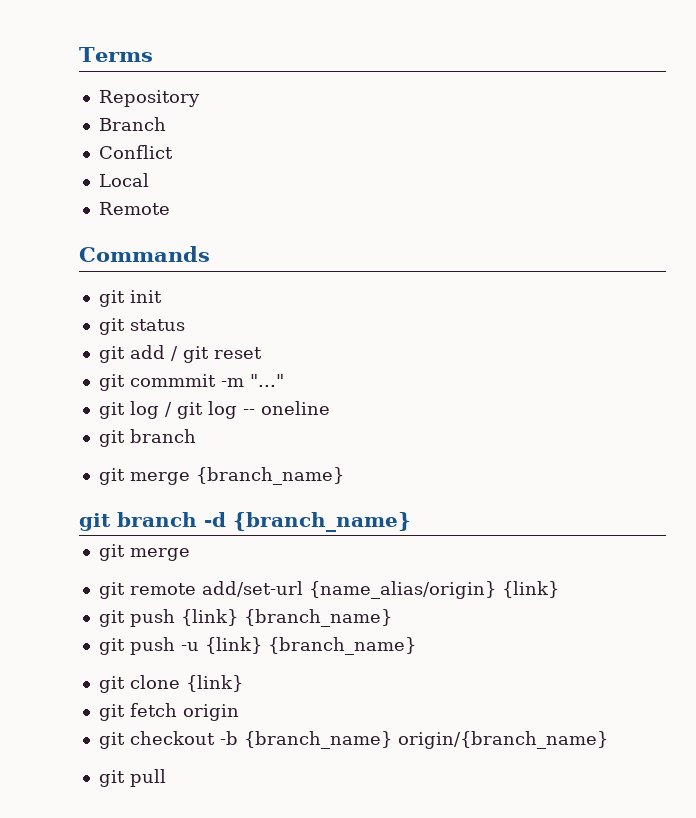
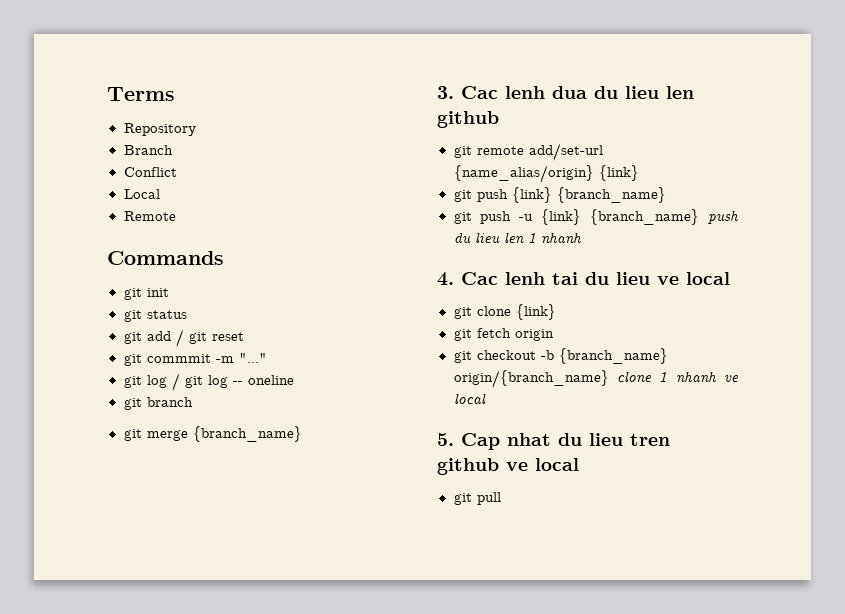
[79,512,411,532] [98,544,190,561] git branch -d {branch_name} // git merge -> [437,86,694,99] [437,111,499,128] 3. Cac lenh dua du lieu len github
(416, 646) none -> [708,210,739,224] [453,232,582,244] [437,272,730,286] push du lieu len 1 nhanh // 4. Cac lenh tai du lieu ve local
(608, 740) none -> [616,371,739,383] [453,393,486,404] [437,433,670,450] [437,458,579,475] clone 1 nhanh ve local // 5. Cap nhat du lieu tren github ve local

